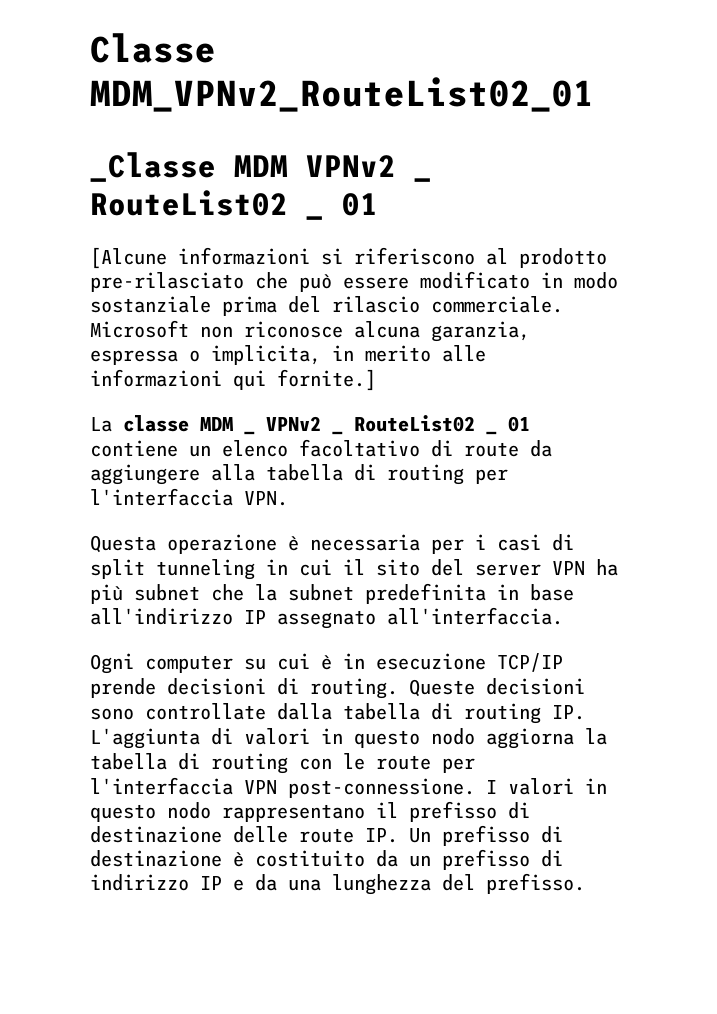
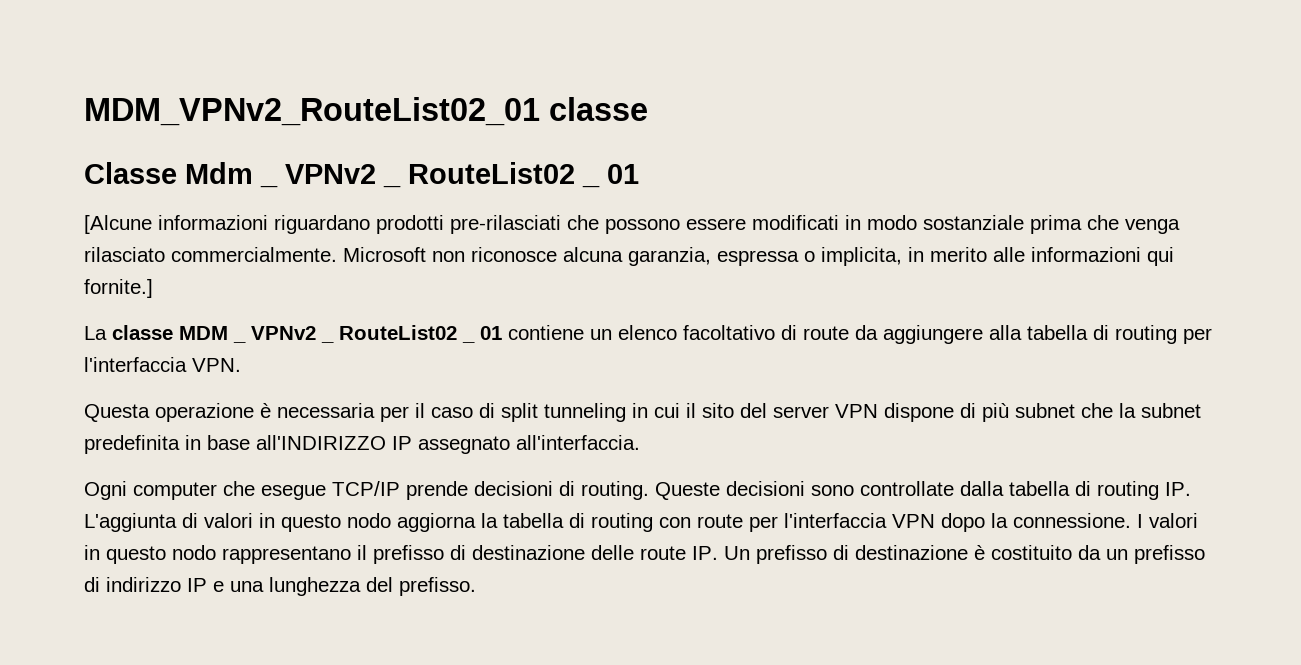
[90,33,216,63] [90,77,594,112] [90,152,288,182] Classe MDM_VPNv2_RouteList02_01 // _Classe MDM -> [84,97,648,126] [84,162,253,184] [260,184,278,188] MDM_VPNv2_RouteList02_01 classe // Classe Mdm _
[321,247,607,268] [90,271,618,292] [90,296,563,316] si riferiscono al prodotto pre-rilasciato che può essere modificato in modo sostanziale prima del rilascio commerciale. -> [274,215,1180,234] [84,247,337,262] riguardano prodotti pre-rilasciati che possono essere modificati in modo sostanziale prima che venga rilasciato commercialmente.
[475,534,541,551] i casi -> [415,403,473,418] il caso
[596,559,618,576] ha -> [884,403,976,422] dispone di
[90,608,233,625] all'indirizzo -> [256,435,386,450] all'INDIRIZZO
[244,653,486,670] su cui è in esecuzione -> [223,481,326,500] che esegue
[343,753,365,770] le -> (691, 522) none
[288,778,475,798] post-connessione. -> [941,513,1131,532] dopo la connessione.
[255,874,277,891] da -> (224, 586) none

